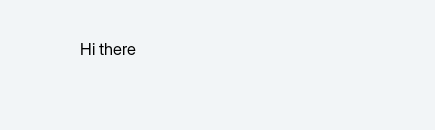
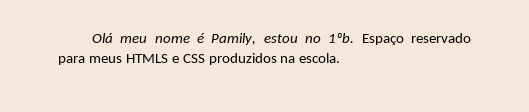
[80,43,137,55] Hi there -> [92,33,472,45] [58,53,341,65] Olá meu nome é Pamily, estou no 1ºb. Espaço reservado para meus HTMLS e CSS produzidos na escola.

